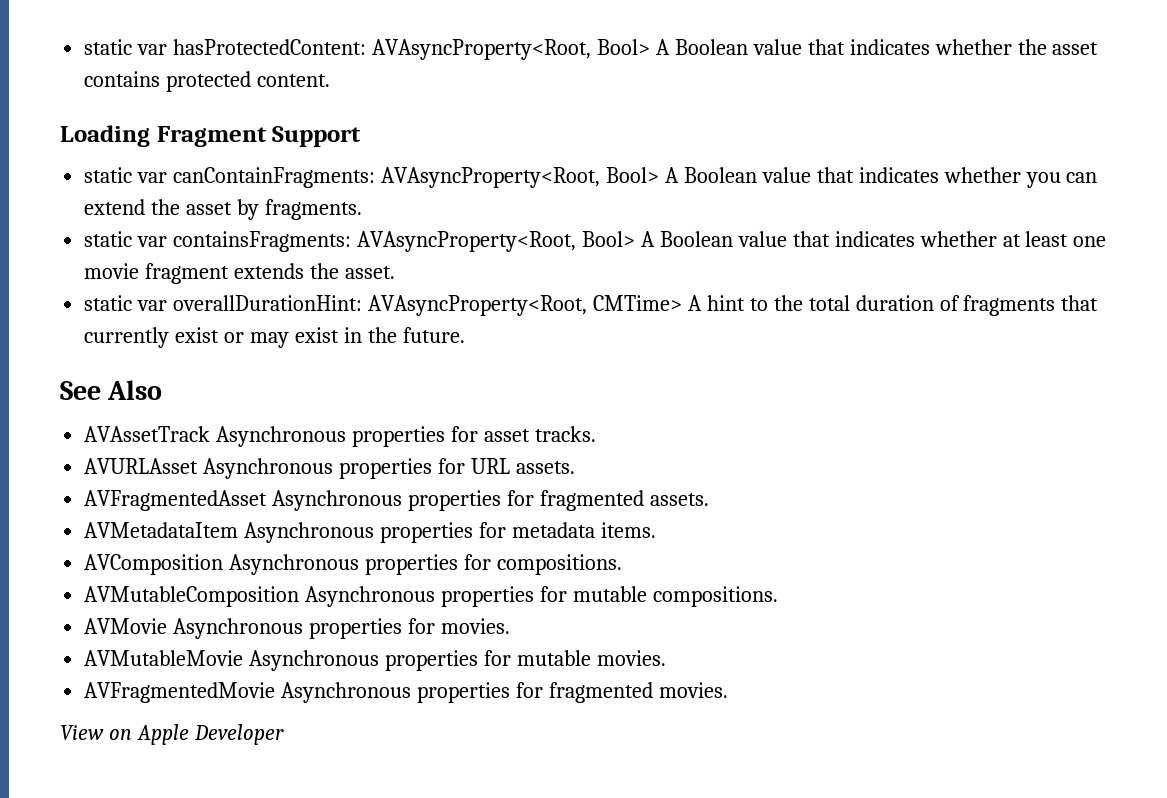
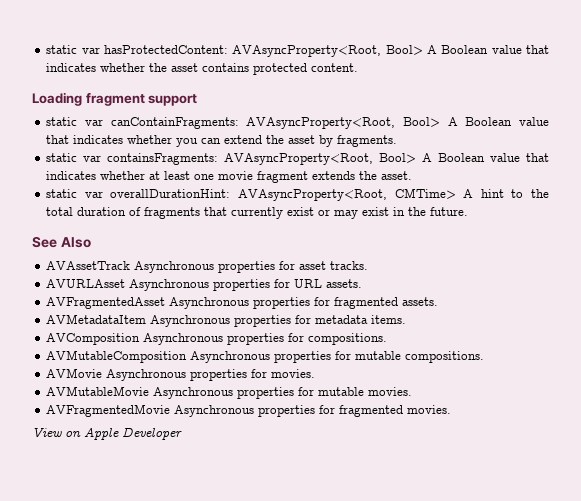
[156,126,362,147] Fragment Support -> [85,93,198,106] fragment support

